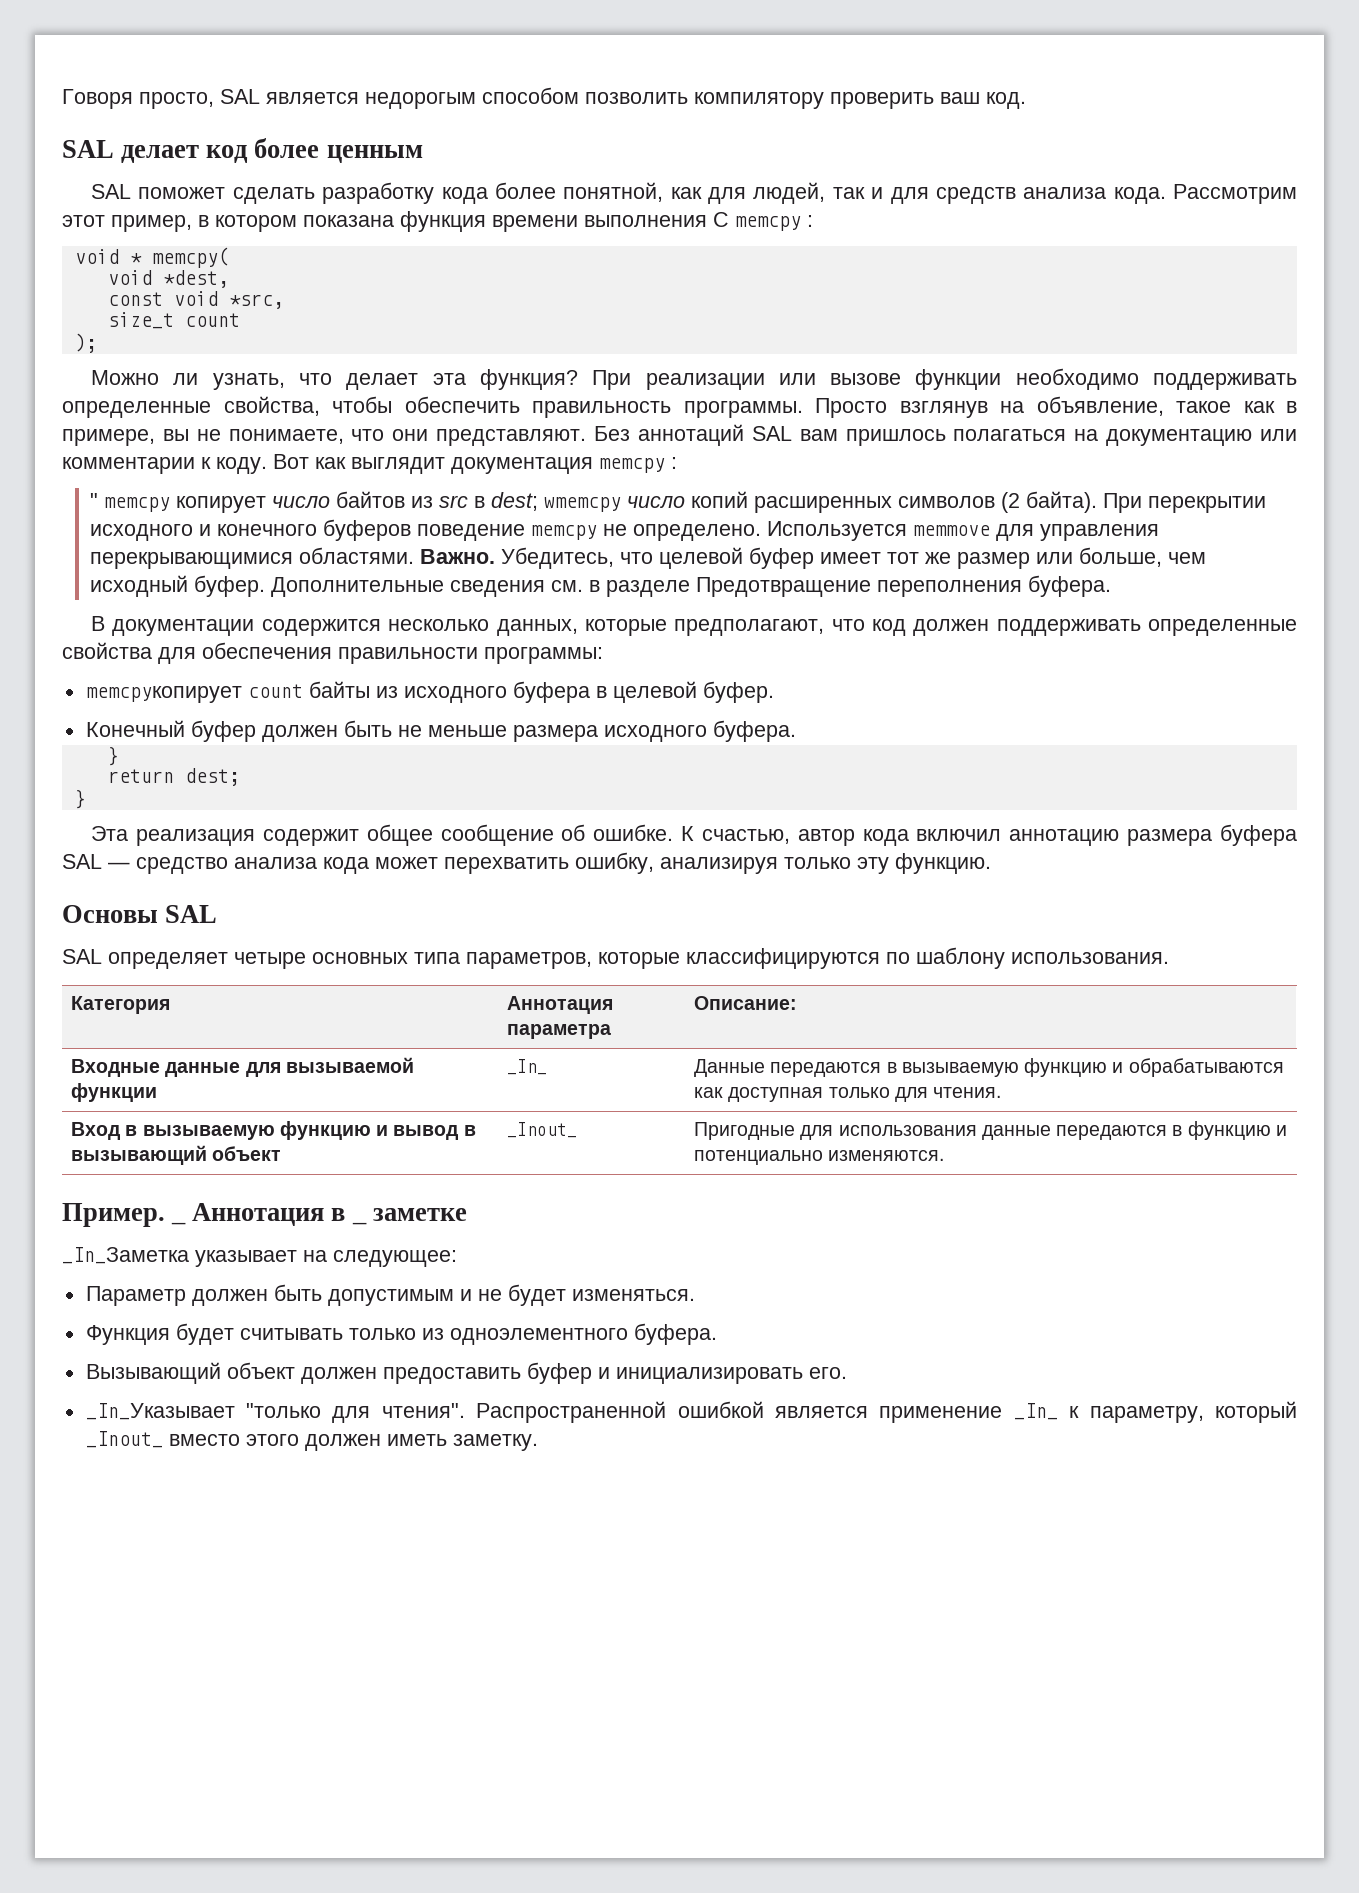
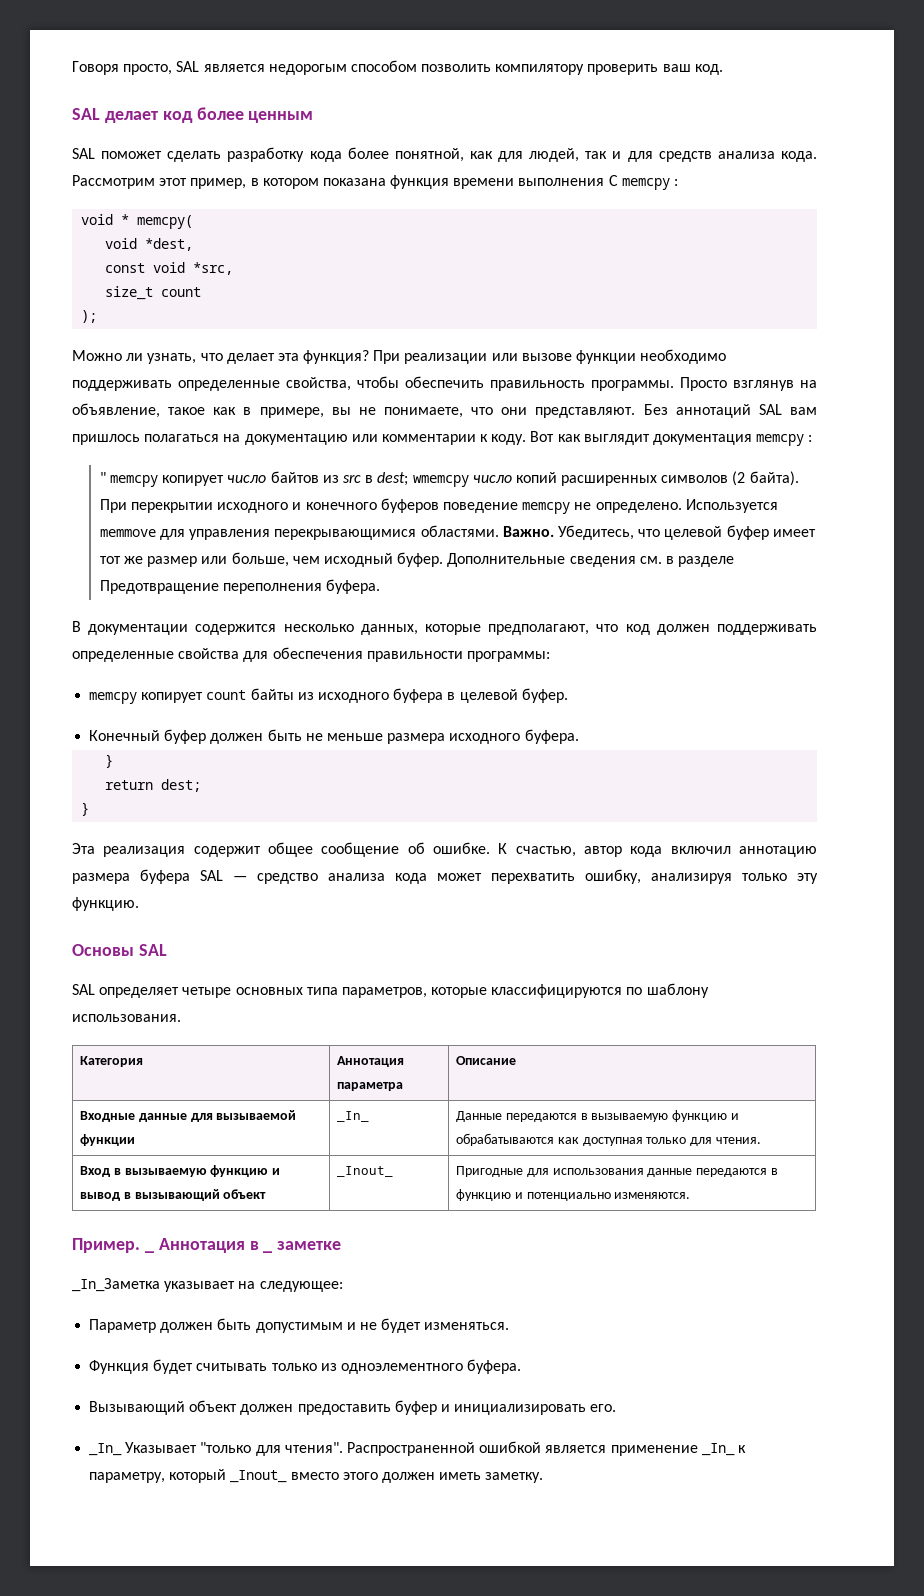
[85,686,242,703] memcpyкопирует -> [89,692,204,704] memcpy копирует
[693,996,797,1010] Описание: -> [456,1056,517,1065] Описание
[85,1403,235,1420] _In_Указывает -> [89,1442,198,1456] _In_ Указывает

